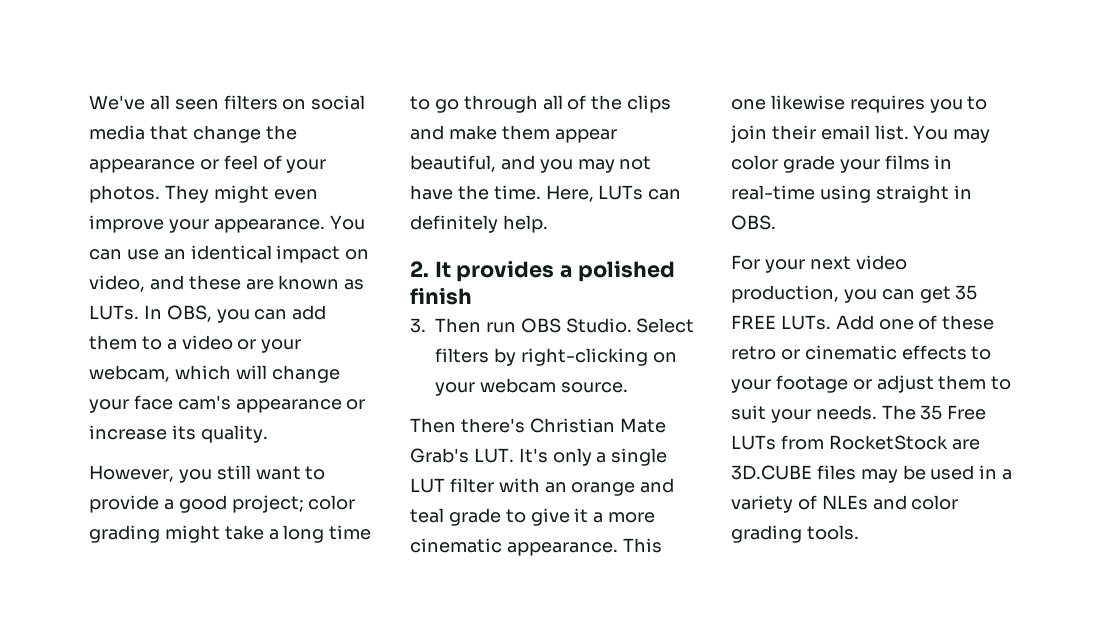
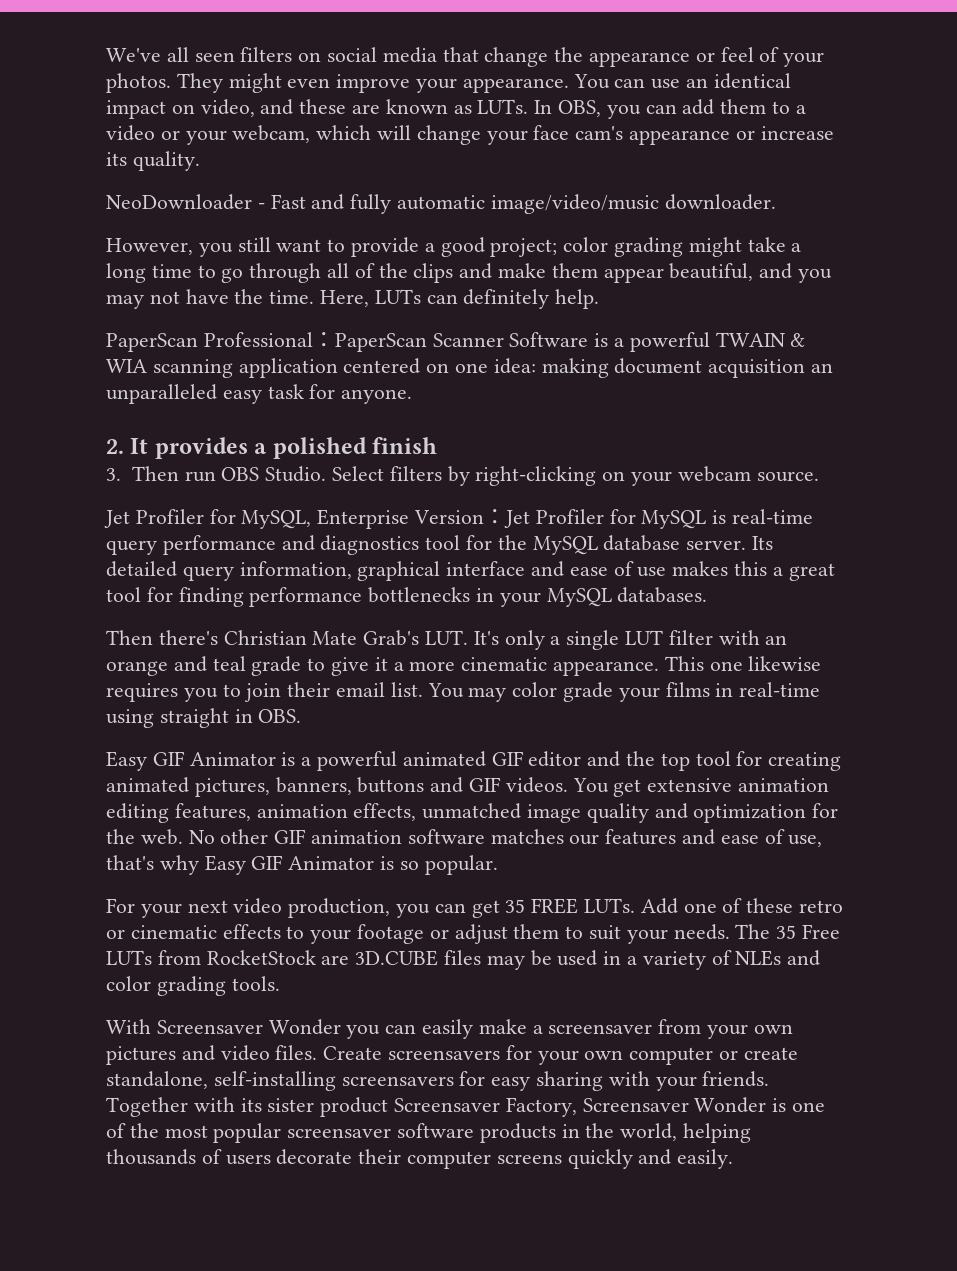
(268, 434) none -> [106,194,776,214] // NeoDownloader - Fast and fully automatic image/video/music downloader.
(548, 224) none -> [106,332,806,352] [106,358,834,378] [106,384,413,404] // PaperScan Professional：PaperScan Scanner Software is a powerful TWAIN & WIA scanning application centered on one idea: making document acquisition an unparalleled easy task for anyone.
(628, 387) none -> [104,509,814,529] [106,535,774,555] [106,561,835,581] [106,587,708,607] // Jet Profiler for MySQL, Enterprise Version：Jet Profiler for MySQL is real-time query performance and diagnostics tool for the MySQL database server. Its detailed query information, graphical interface and ease of use makes this a great tool for finding performance bottlenecks in your MySQL databases.
(776, 222) none -> [106,751,842,771] [106,777,830,797] [106,803,839,823] [106,829,823,847] [106,855,498,875] // Easy GIF Animator is a powerful animated GIF editor and the top tool for creating animated pictures, banners, buttons and GIF videos. You get extensive animation editing features, animation effects, unmatched image quality and optimization for the web. No other GIF animation software matches our features and ease of use, that's why Easy GIF Animator is so popular.
(859, 532) none -> [106,1019,793,1039] [106,1045,798,1065] [106,1071,770,1091] [106,1097,826,1117] [106,1123,752,1143] [106,1149,734,1169] // With Screensaver Wonder you can easily make a screensaver from your own pictures and video files. Create screensavers for your own computer or create standalone, self-installing screensavers for easy sharing with your friends. Together with its sister product Screensaver Factory, Screensaver Wonder is one of the most popular screensaver software products in the world, helping thousands of users decorate their computer screens quickly and easily.

